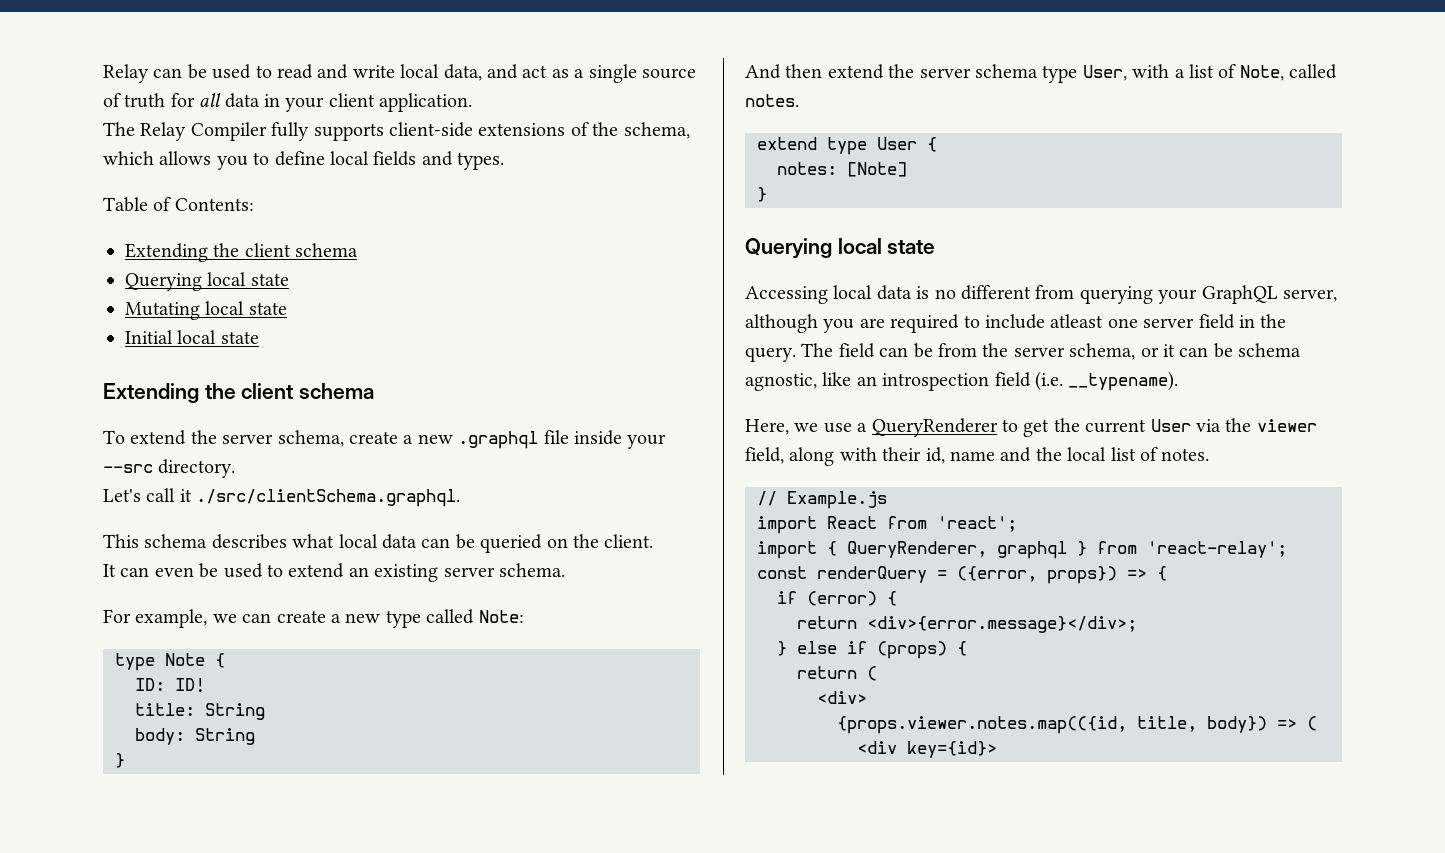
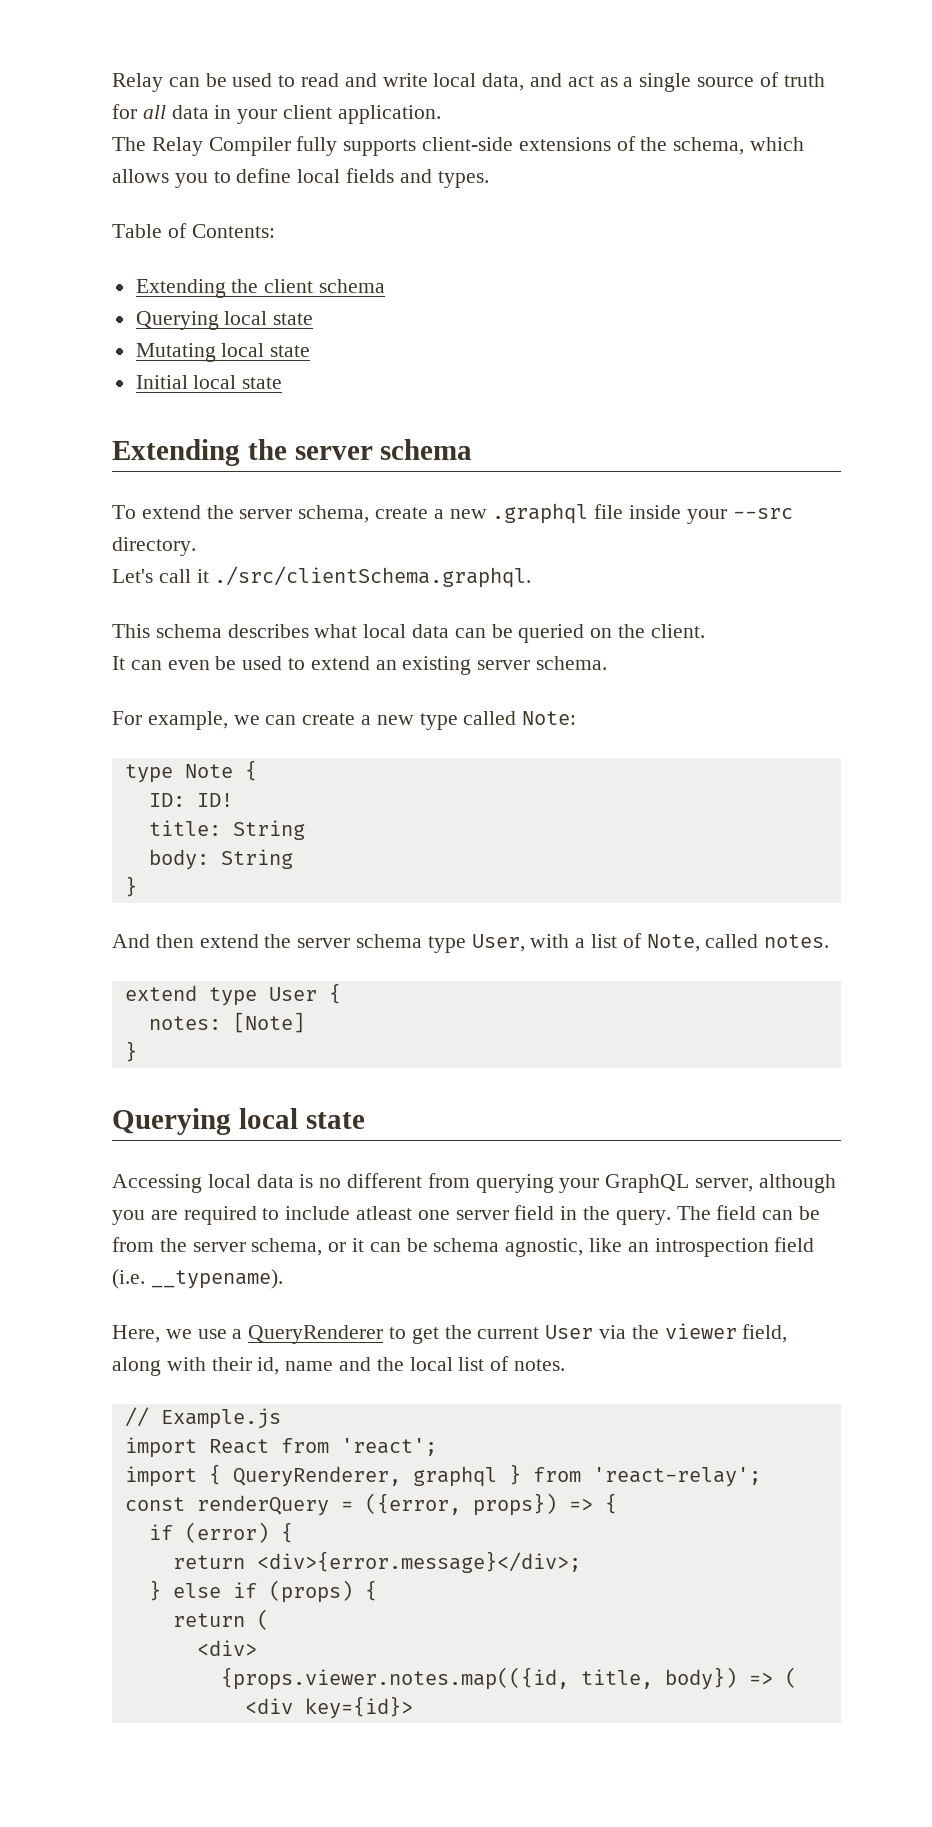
[241,383,294,399] client -> [294,446,373,460] server

